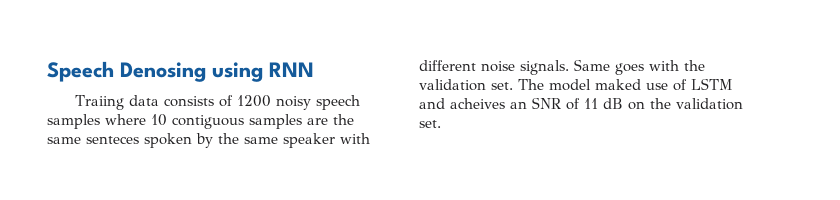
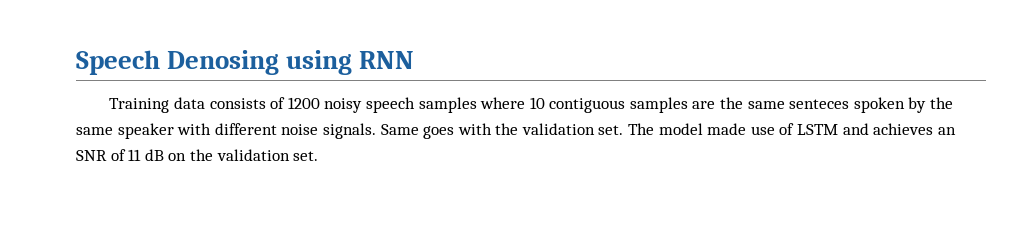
[75,95,125,110] Traiing -> [109,98,170,113] Training
[595,79,641,90] maked -> [707,123,747,135] made
[450,98,505,109] acheives -> [873,123,934,135] achieves

